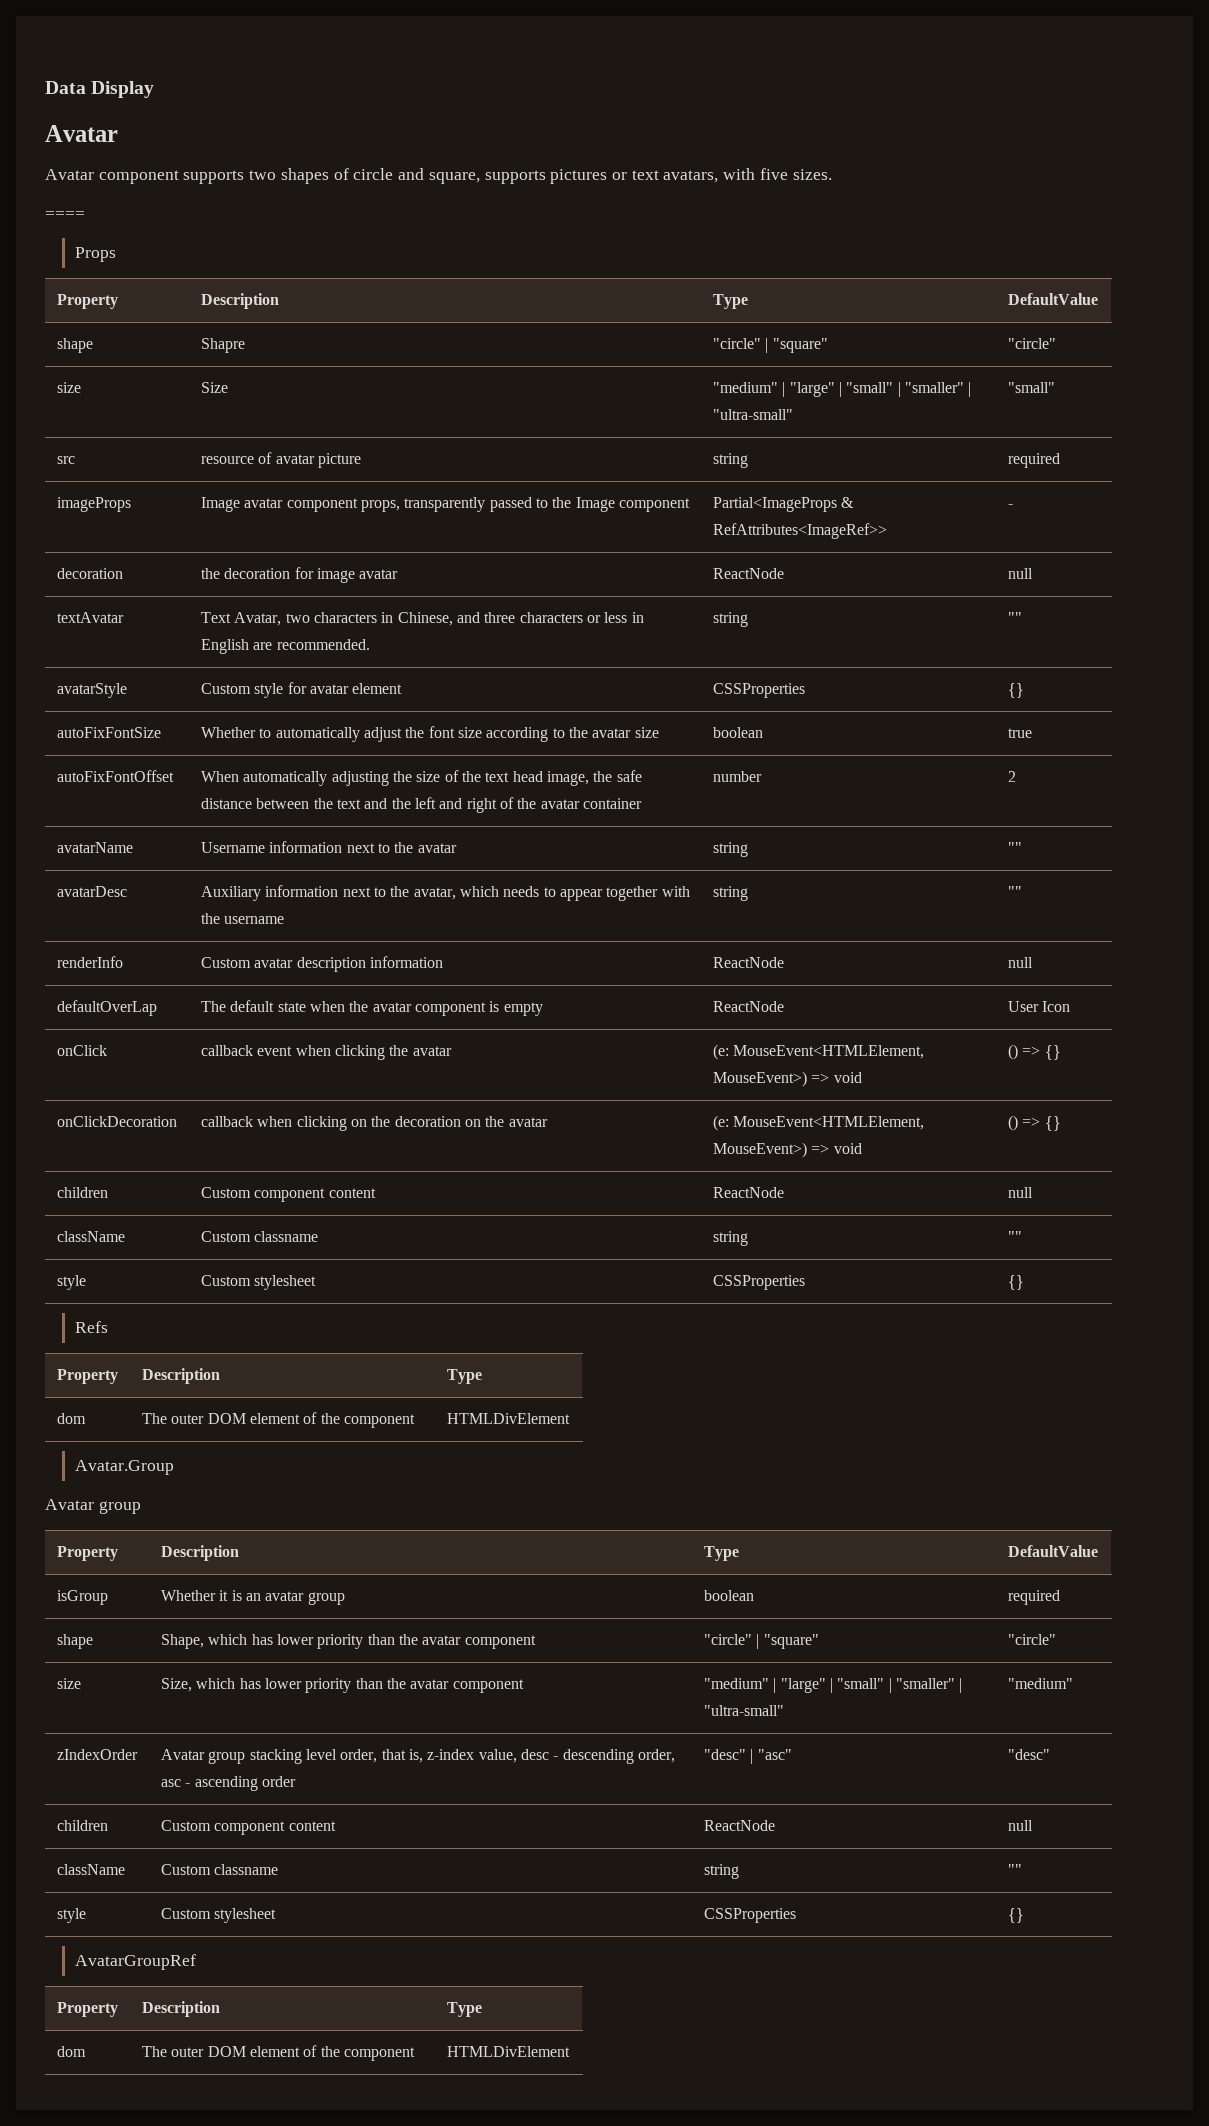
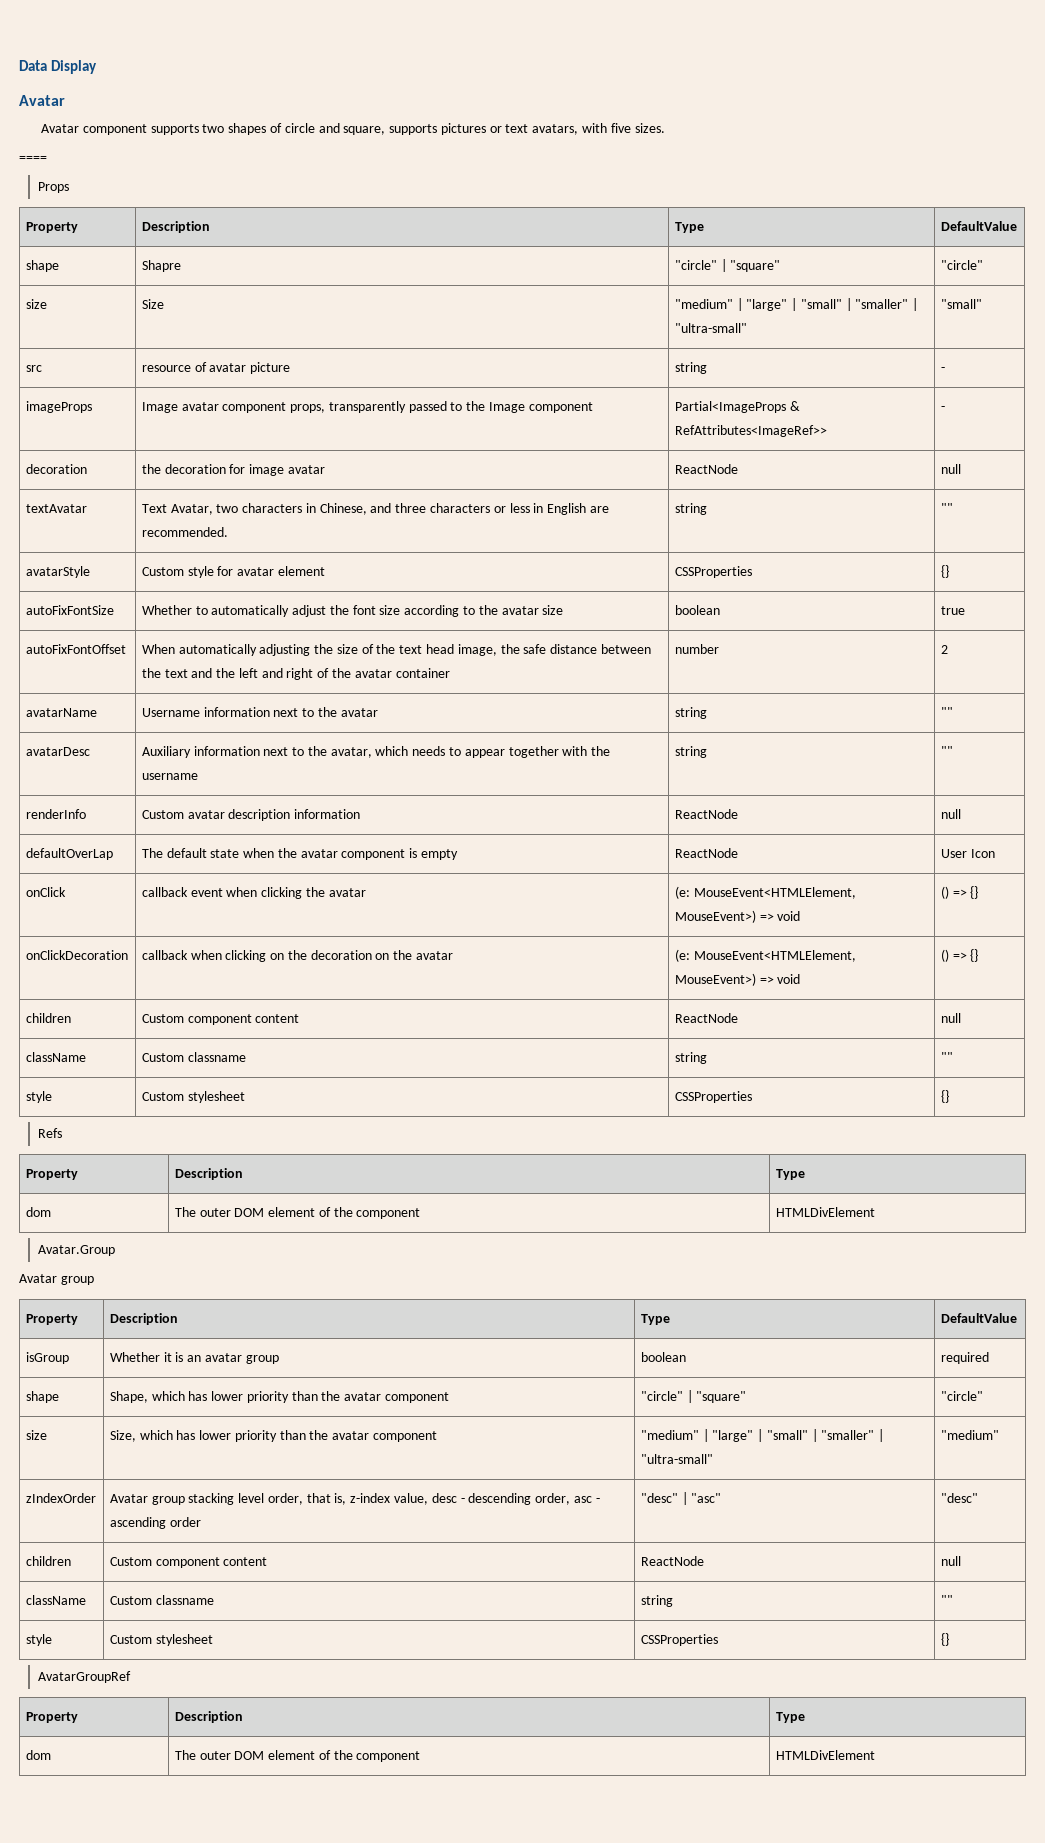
[1007,453,1060,468] required -> [940,367,945,372] -

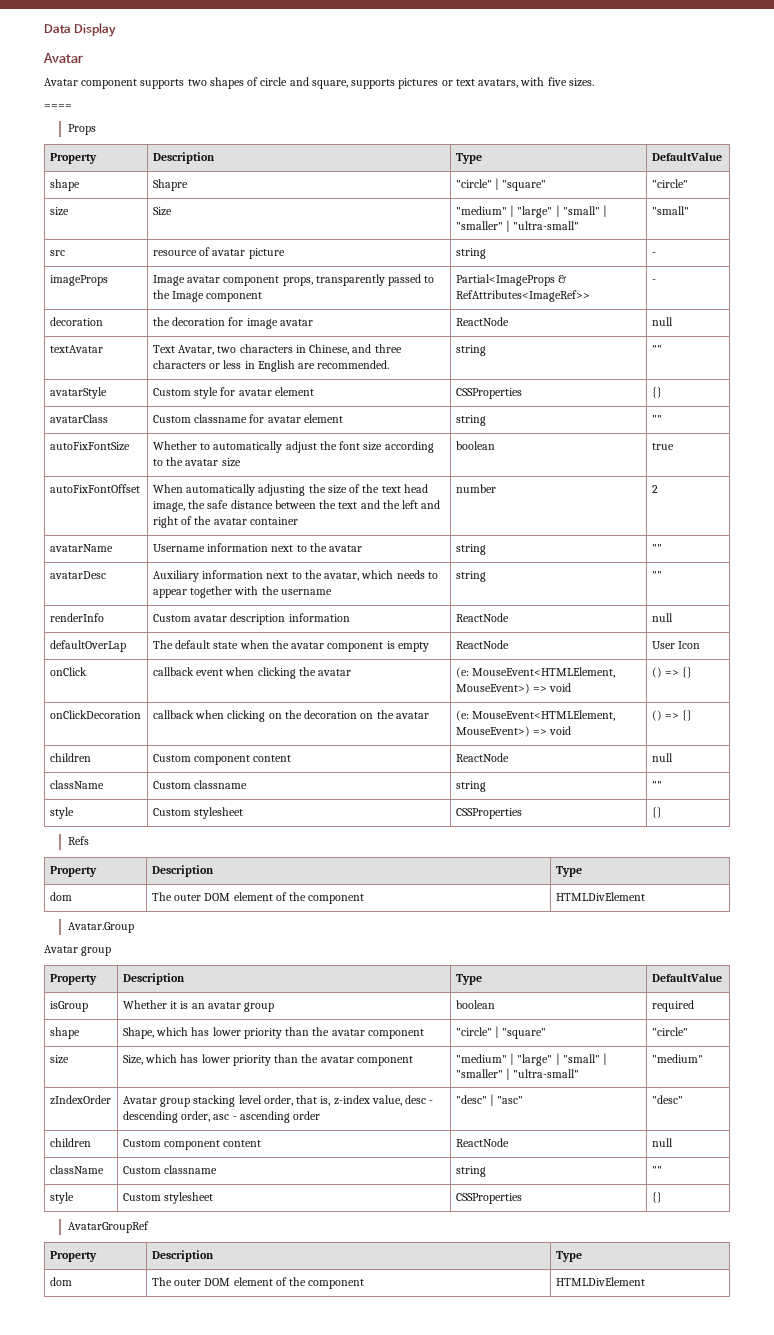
(949, 571) none -> [49,414,108,423] [152,414,343,423] [455,415,486,426] [651,415,662,423] // avatarClass | Custom classname for avatar element | string | ""

